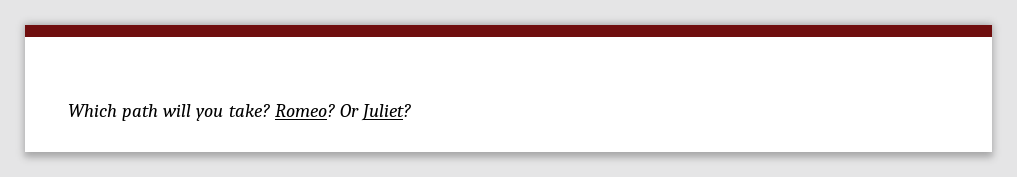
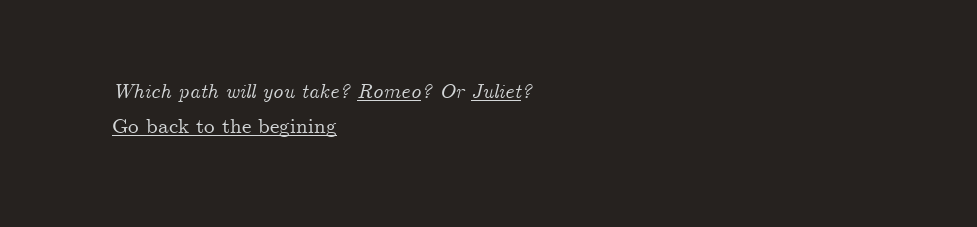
(411, 112) none -> [112,119,337,137] // Go back to the begining

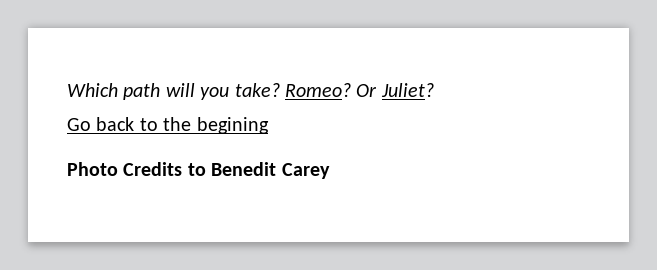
(337, 128) none -> [67,162,330,179] // Photo Credits to Benedit Carey

